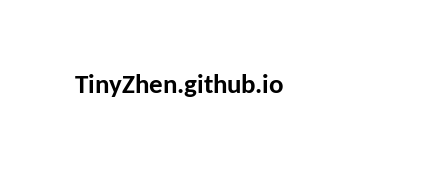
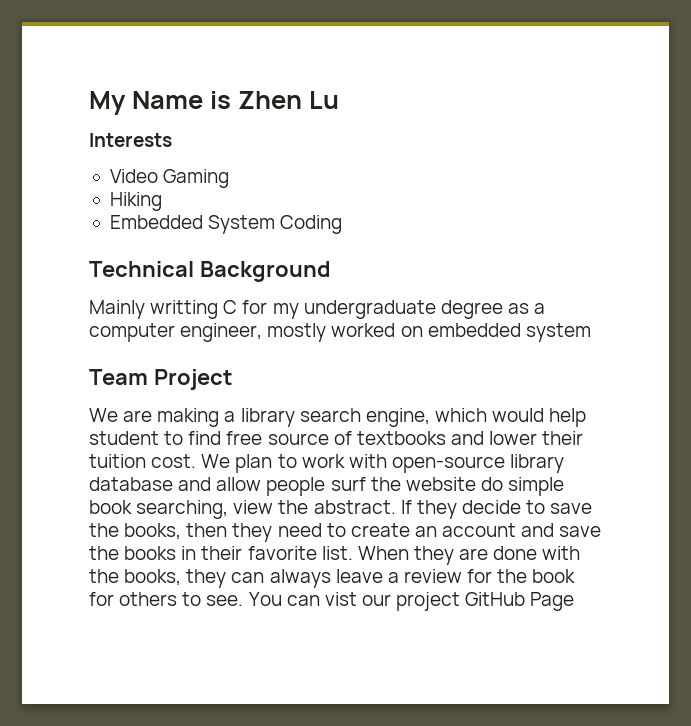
[75,74,284,97] TinyZhen.github.io -> [89,91,339,115] [89,133,172,147] [109,169,230,188] [109,192,162,211] [109,215,343,234] [89,261,331,282] [89,300,546,319] [89,323,591,342] [89,369,233,390] [89,408,587,427] [89,431,584,445] [89,454,565,473] [89,477,565,496] [89,500,593,519] [89,523,602,542] [89,546,581,565] [89,569,576,588] [89,592,575,611] My Name is Zhen Lu // Interests // Video Gaming // Hiking // Embedded System Coding // Technical Background // Mainly writting C for my undergraduate degree as a computer engineer, mostly worked on embedded system // Team Project // We are making a library search engine, which would help student to find free source of textbooks and lower their tuition cost. We plan to work with open-source library database and allow people surf the website do simple book searching, view the abstract. If they decide to save the books, then they need to create an account and save the books in their favorite list. When they are done with the books, they can always leave a review for the book for others to see. You can vist our project GitHub Page

